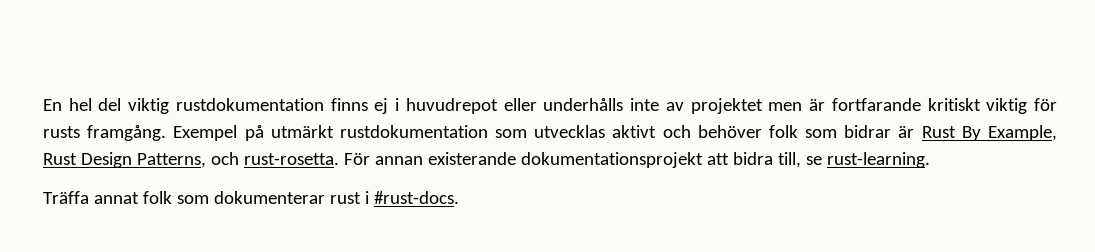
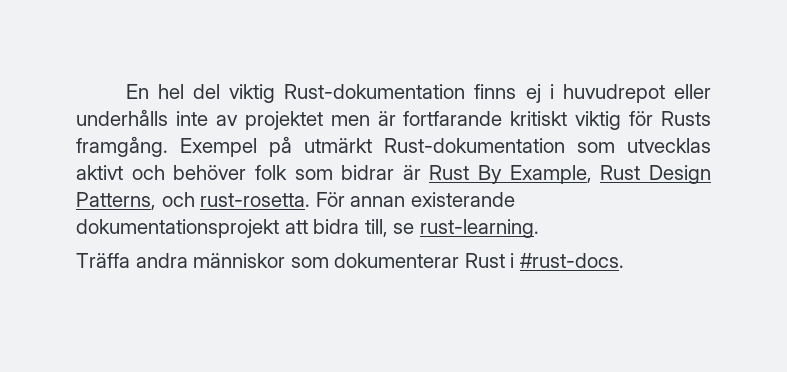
[175,98,324,111] rustdokumentation -> [284,84,466,99] Rust-dokumentation
[43,126,80,138] rusts -> [660,111,711,126] Rusts
[339,125,488,138] rustdokumentation -> [384,138,565,153] Rust-dokumentation
[93,191,172,204] annat folk -> [135,253,286,268] andra människor
[329,192,361,204] rust -> [464,253,505,268] Rust

